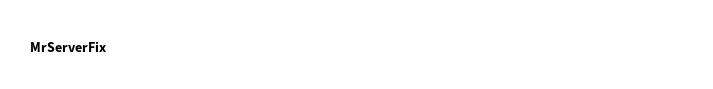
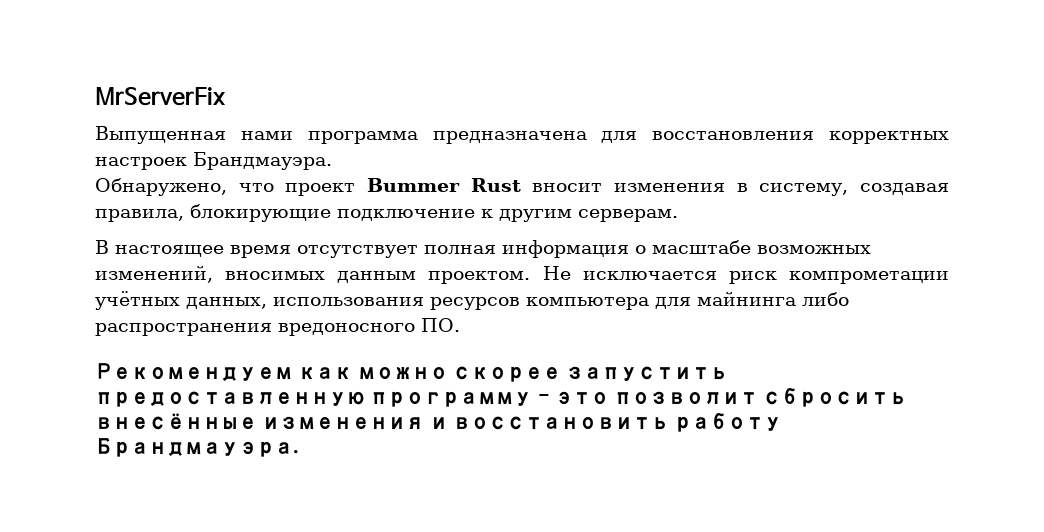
(106, 46) none -> [95,126,949,144] [95,152,332,170] [95,178,949,196] [95,204,678,222] [95,240,871,258] [95,265,949,284] [95,291,849,310] [95,318,460,336] [95,363,729,382] [95,387,908,407] [95,412,783,432] [95,438,299,457] // Выпущенная нами программа предназначена для восстановления корректных настроек Брандмауэра. // Обнаружено, что проект Bummer Rust вносит изменения в систему, создавая правила, блокирующие подключение к другим серверам. // В настоящее время отсутствует полная информация о масштабе возможных изменений, вносимых данным проектом. Не исключается риск компрометации учётных данных, использования ресурсов компьютера для майнинга либо распространения вредоносного ПО. // Рекомендуем как можно скорее запустить предоставленную программу - это позволит сбросить внесённые изменения и восстановить работу Брандмауэра.

